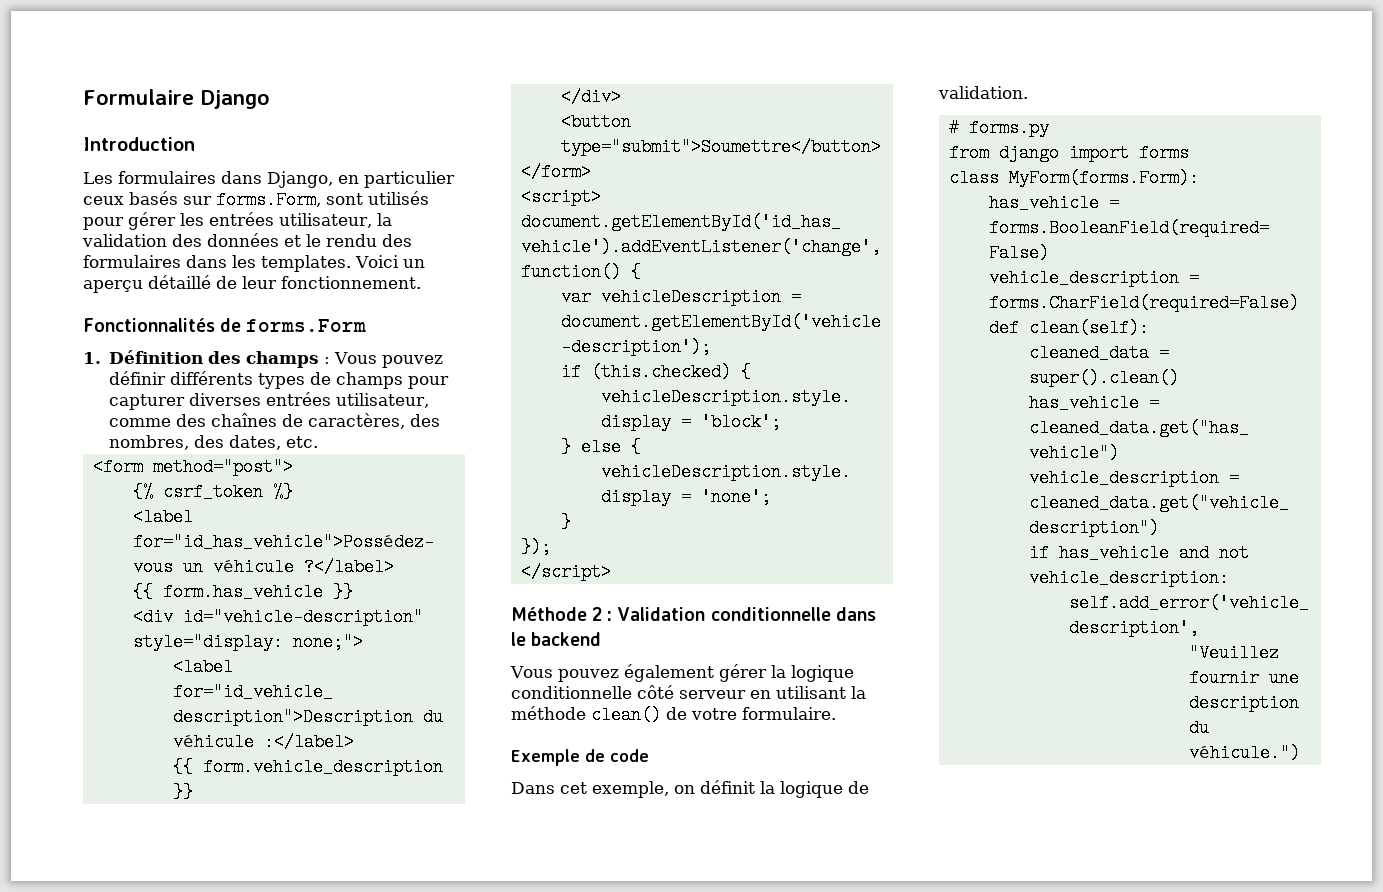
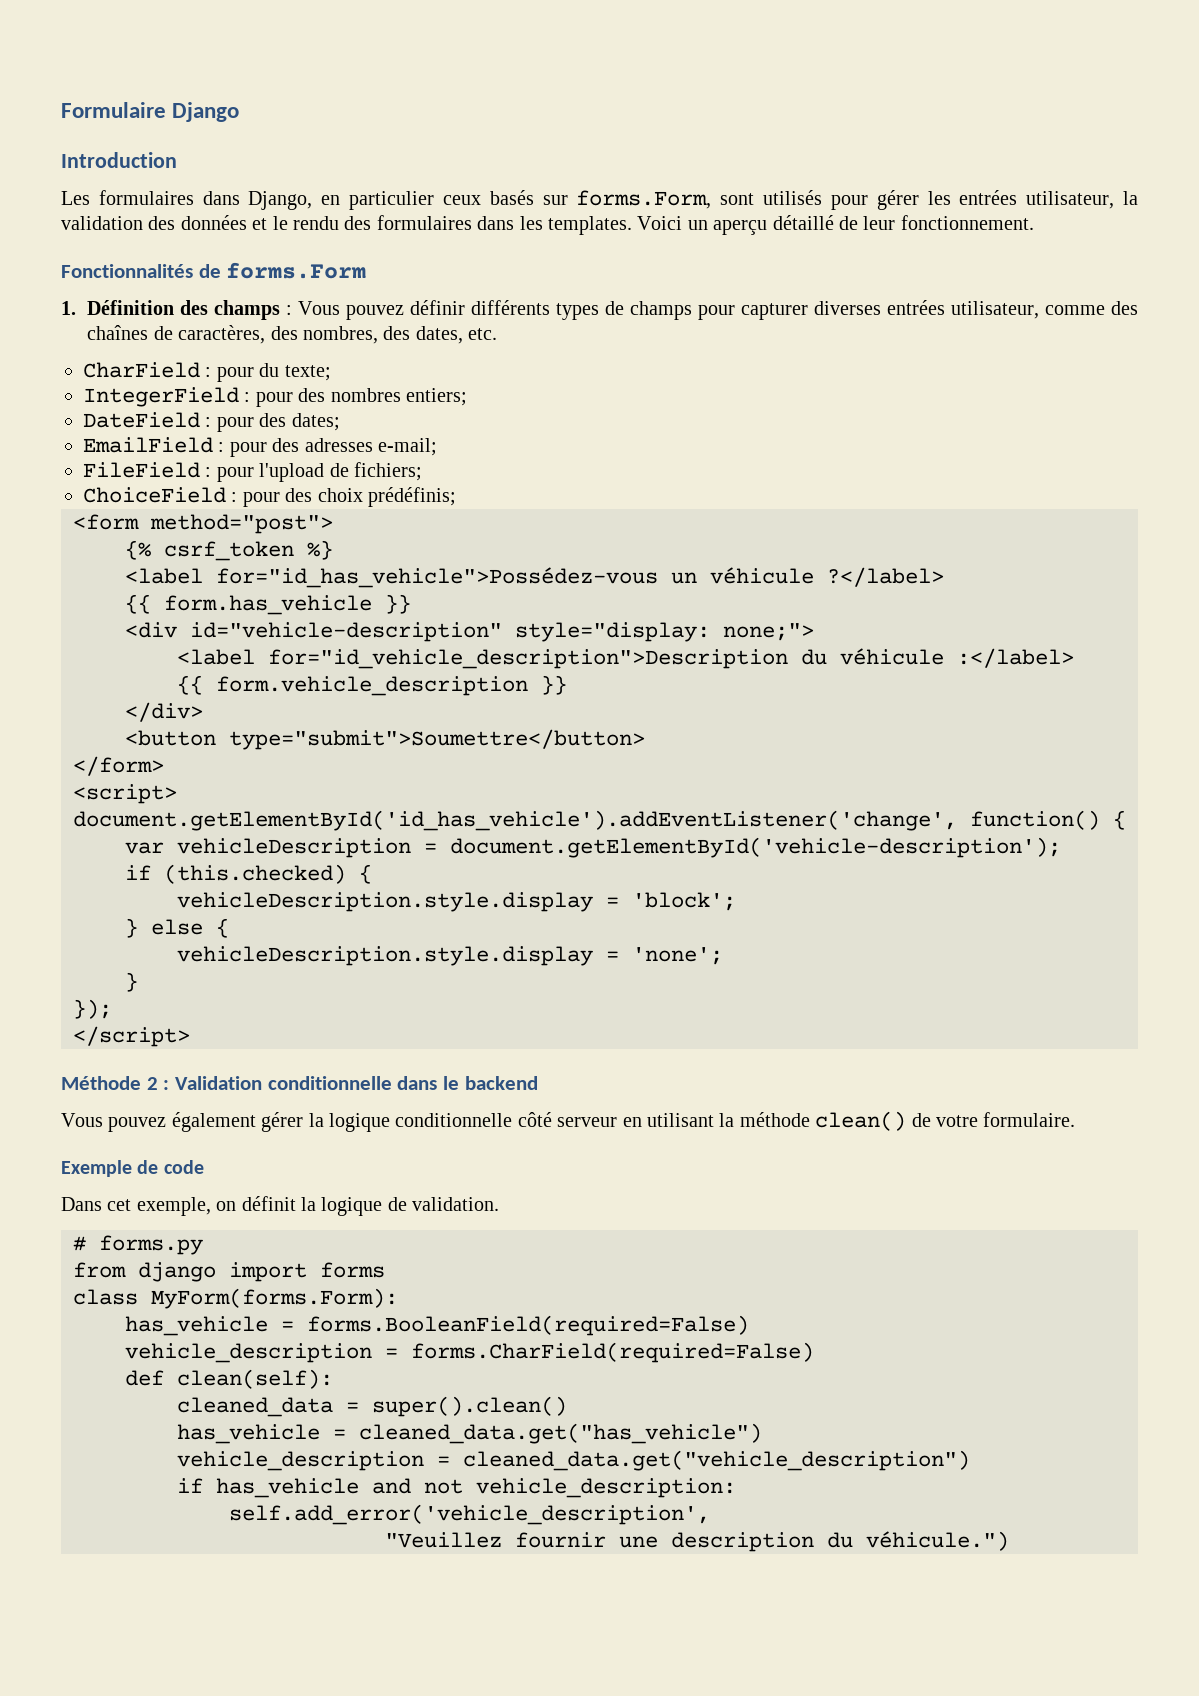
(319, 442) none -> [83,362,331,382] [83,387,467,407] [83,412,340,432] [83,437,437,457] [83,462,422,482] [83,487,456,507] // CharField : pour du texte; // IntegerField : pour des nombres entiers; // DateField : pour des dates; // EmailField : pour des adresses e-mail; // FileField : pour l'upload de fichiers; // ChoiceField : pour des choix prédéfinis;

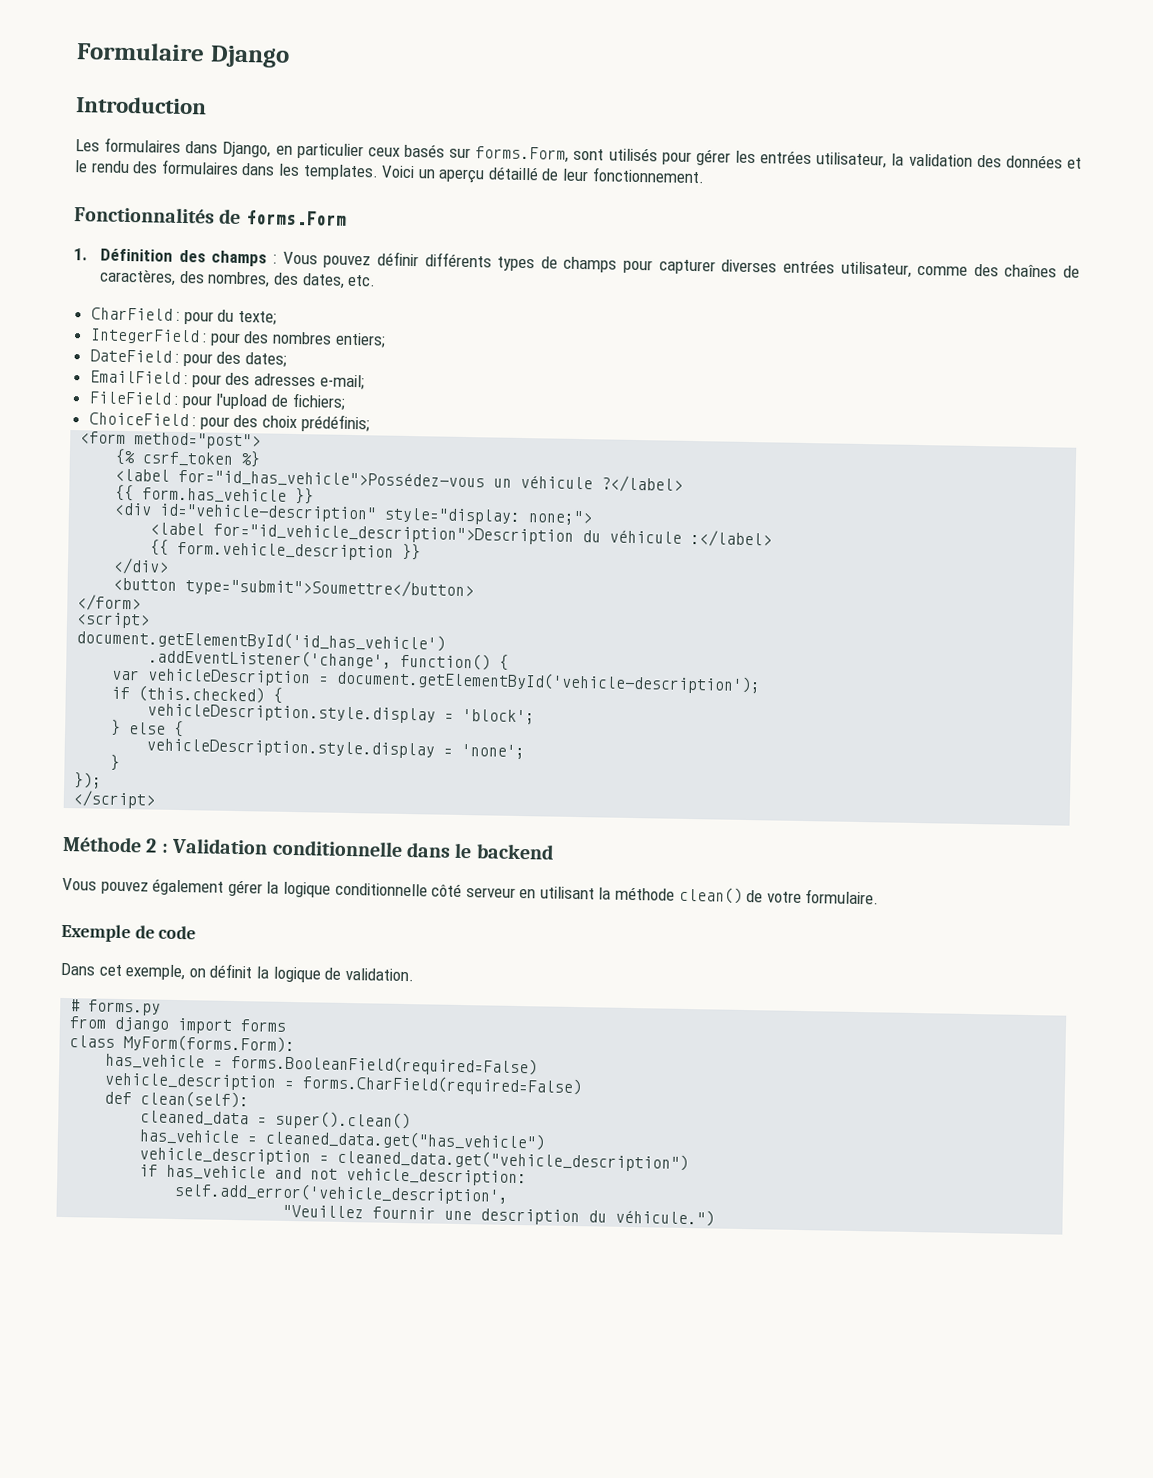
[73,810,957,831] document.getElementById('id_has_vehicle').addEventListener('change', -> [76,629,447,652] [148,648,393,669] document.getElementById('id_has_vehicle') // .addEventListener('change',

